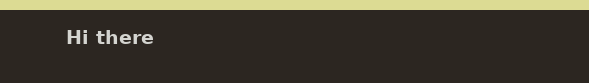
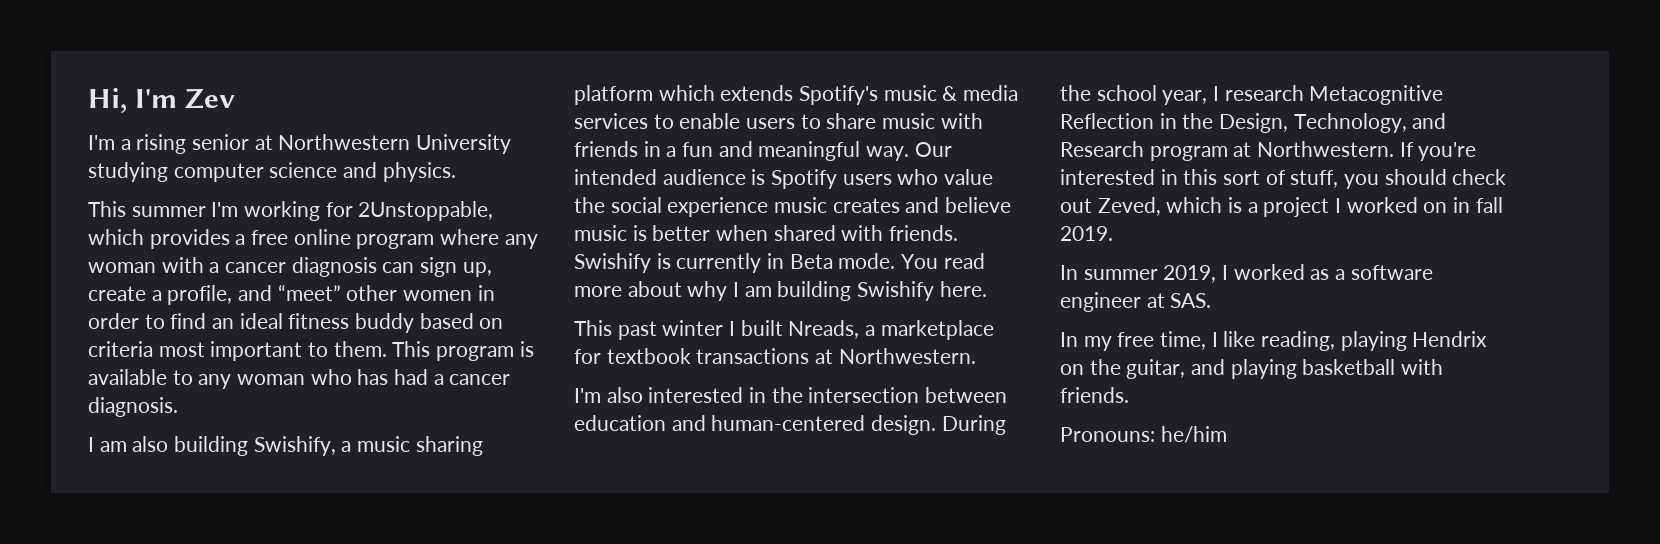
[66,30,154,44] Hi there -> [88,87,235,113] [88,134,512,154] [88,162,456,182] [88,201,494,221] [88,229,538,249] [88,257,492,277] [88,284,495,305] [88,313,504,333] [88,341,534,361] [88,369,511,389] [88,397,178,417] [88,436,483,456] [574,85,1019,105] [574,113,983,129] [574,141,952,161] [574,169,994,189] [574,197,1012,217] [574,225,959,241] [574,253,985,273] [574,281,987,301] [574,320,994,340] [574,348,976,364] [574,387,1008,403] [574,415,1006,435] [1060,85,1444,105] [1060,113,1447,133] [1060,141,1477,161] [1060,169,1507,189] [1060,197,1503,217] [1060,226,1113,241] [1060,264,1433,283] [1060,292,1212,312] [1060,331,1488,351] [1060,359,1444,379] [1060,387,1129,403] [1060,426,1227,443] Hi, I'm Zev // I'm a rising senior at Northwestern University studying computer science and physics. // This summer I'm working for 2Unstoppable, which provides a free online program where any woman with a cancer diagnosis can sign up, create a profile, and “meet” other women in order to find an ideal fitness buddy based on criteria most important to them. This program is available to any woman who has had a cancer diagnosis. // I am also building Swishify, a music sharing platform which extends Spotify's music & media services to enable users to share music with friends in a fun and meaningful way. Our intended audience is Spotify users who value the social experience music creates and believe music is better when shared with friends. Swishify is currently in Beta mode. You read more about why I am building Swishify here. // This past winter I built Nreads, a marketplace for textbook transactions at Northwestern. // I'm also interested in the intersection between education and human-centered design. During the school year, I research Metacognitive Reflection in the Design, Technology, and Research program at Northwestern. If you're interested in this sort of stuff, you should check out Zeved, which is a project I worked on in fall 2019. // In summer 2019, I worked as a software engineer at SAS. // In my free time, I like reading, playing Hendrix on the guitar, and playing basketball with friends. // Pronouns: he/him

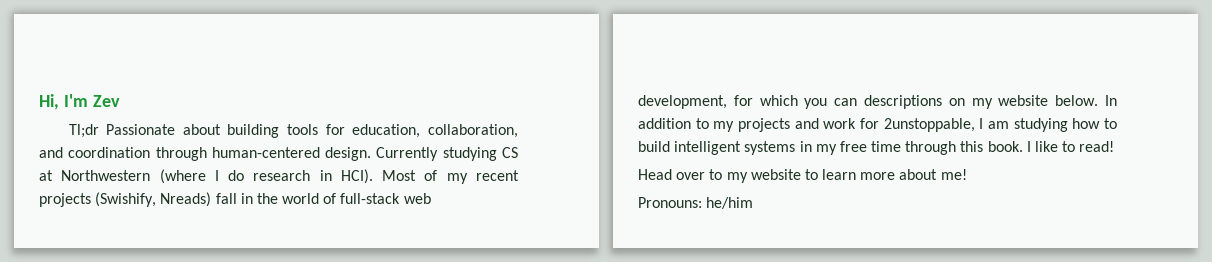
[88,134,512,154] [88,162,456,182] [88,201,494,221] [88,229,538,249] [88,257,492,277] [88,284,495,305] [88,313,504,333] [88,341,534,361] [88,369,511,389] [88,397,178,417] [88,436,483,456] [574,85,1019,105] [574,113,983,129] [574,141,952,161] [574,169,994,189] [574,197,1012,217] [574,225,959,241] [574,253,985,273] [574,281,987,301] [574,320,994,340] [574,348,976,364] [574,387,1008,403] [574,415,1006,435] [1060,85,1444,105] [1060,113,1447,133] [1060,141,1477,161] [1060,169,1507,189] [1060,197,1503,217] [1060,226,1113,241] [1060,264,1433,283] [1060,292,1212,312] [1060,331,1488,351] [1060,359,1444,379] [1060,387,1129,403] I'm a rising senior at Northwestern University studying computer science and physics. // This summer I'm working for 2Unstoppable, which provides a free online program where any woman with a cancer diagnosis can sign up, create a profile, and “meet” other women in order to find an ideal fitness buddy based on criteria most important to them. This program is available to any woman who has had a cancer diagnosis. // I am also building Swishify, a music sharing platform which extends Spotify's music & media services to enable users to share music with friends in a fun and meaningful way. Our intended audience is Spotify users who value the social experience music creates and believe music is better when shared with friends. Swishify is currently in Beta mode. You read more about why I am building Swishify here. // This past winter I built Nreads, a marketplace for textbook transactions at Northwestern. // I'm also interested in the intersection between education and human-centered design. During the school year, I research Metacognitive Reflection in the Design, Technology, and Research program at Northwestern. If you're interested in this sort of stuff, you should check out Zeved, which is a project I worked on in fall 2019. // In summer 2019, I worked as a software engineer at SAS. // In my free time, I like reading, playing Hendrix on the guitar, and playing basketball with friends. -> [68,124,518,138] [39,147,518,161] [39,169,519,184] [39,192,431,207] [638,95,1117,109] [638,118,1117,132] [638,141,1115,155] [638,169,967,183] Tl;dr Passionate about building tools for education, collaboration, and coordination through human-centered design. Currently studying CS at Northwestern (where I do research in HCI). Most of my recent projects (Swishify, Nreads) fall in the world of full-stack web development, for which you can descriptions on my website below. In addition to my projects and work for 2unstoppable, I am studying how to build intelligent systems in my free time through this book. I like to read! // Head over to my website to learn more about me!

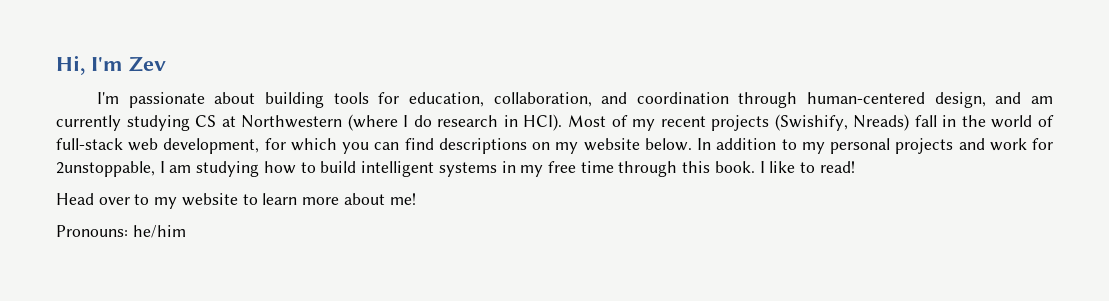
[68,124,176,138] Tl;dr Passionate -> [97,92,205,108] I'm passionate
[325,147,439,161] design. Currently -> [934,92,1053,108] [56,115,121,131] design, and am currently
(858, 102) none -> [404,138,434,150] find
(735, 126) none -> [830,138,891,154] personal

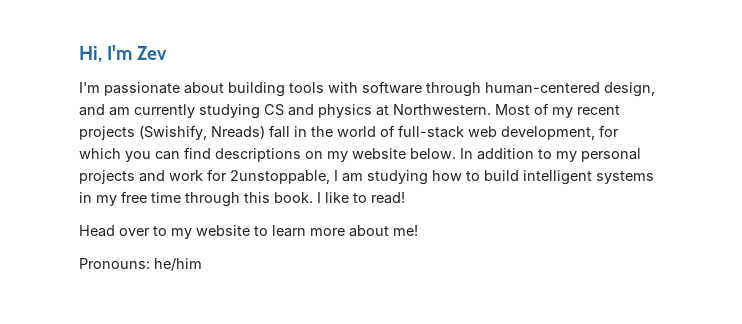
[378,92,729,107] for education, collaboration, and coordination -> [328,81,422,94] with software
[221,114,563,131] at Northwestern (where I do research in HCI). -> [288,104,491,118] and physics at Northwestern.

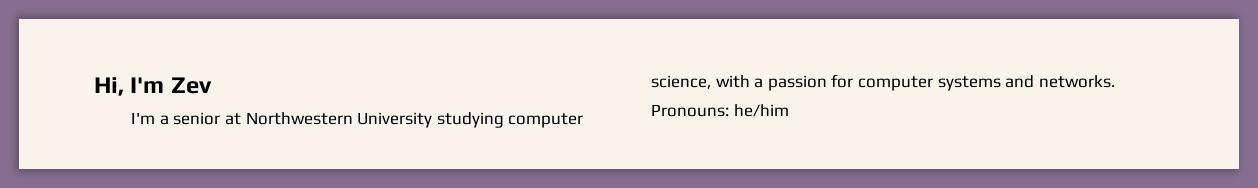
[104,81,655,97] [79,103,620,119] [79,125,619,140] [79,147,641,162] [79,169,654,185] [79,191,405,207] [79,225,418,239] passionate about building tools with software through human-centered design, and am currently studying CS and physics at Northwestern. Most of my recent projects (Swishify, Nreads) fall in the world of full-stack web development, for which you can find descriptions on my website below. In addition to my personal projects and work for 2unstoppable, I am studying how to build intelligent systems in my free time through this book. I like to read! // Head over to my website to learn more about me! -> [159,112,584,128] [651,74,1115,91] a senior at Northwestern University studying computer science, with a passion for computer systems and networks.

